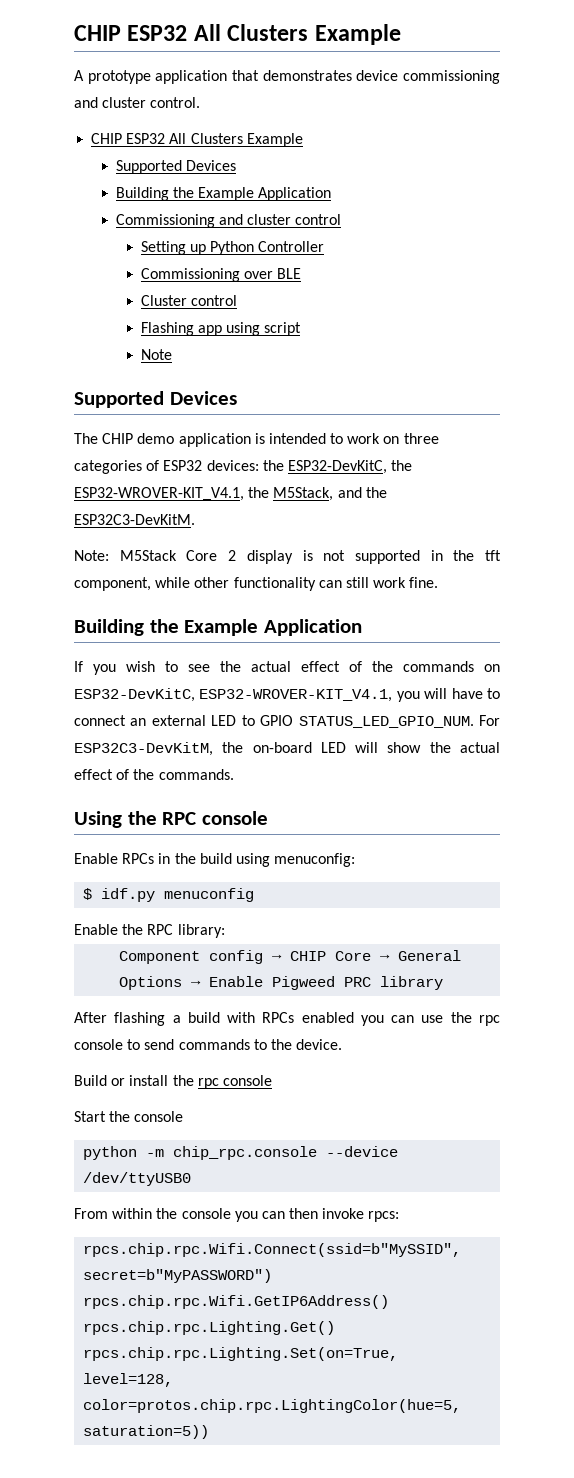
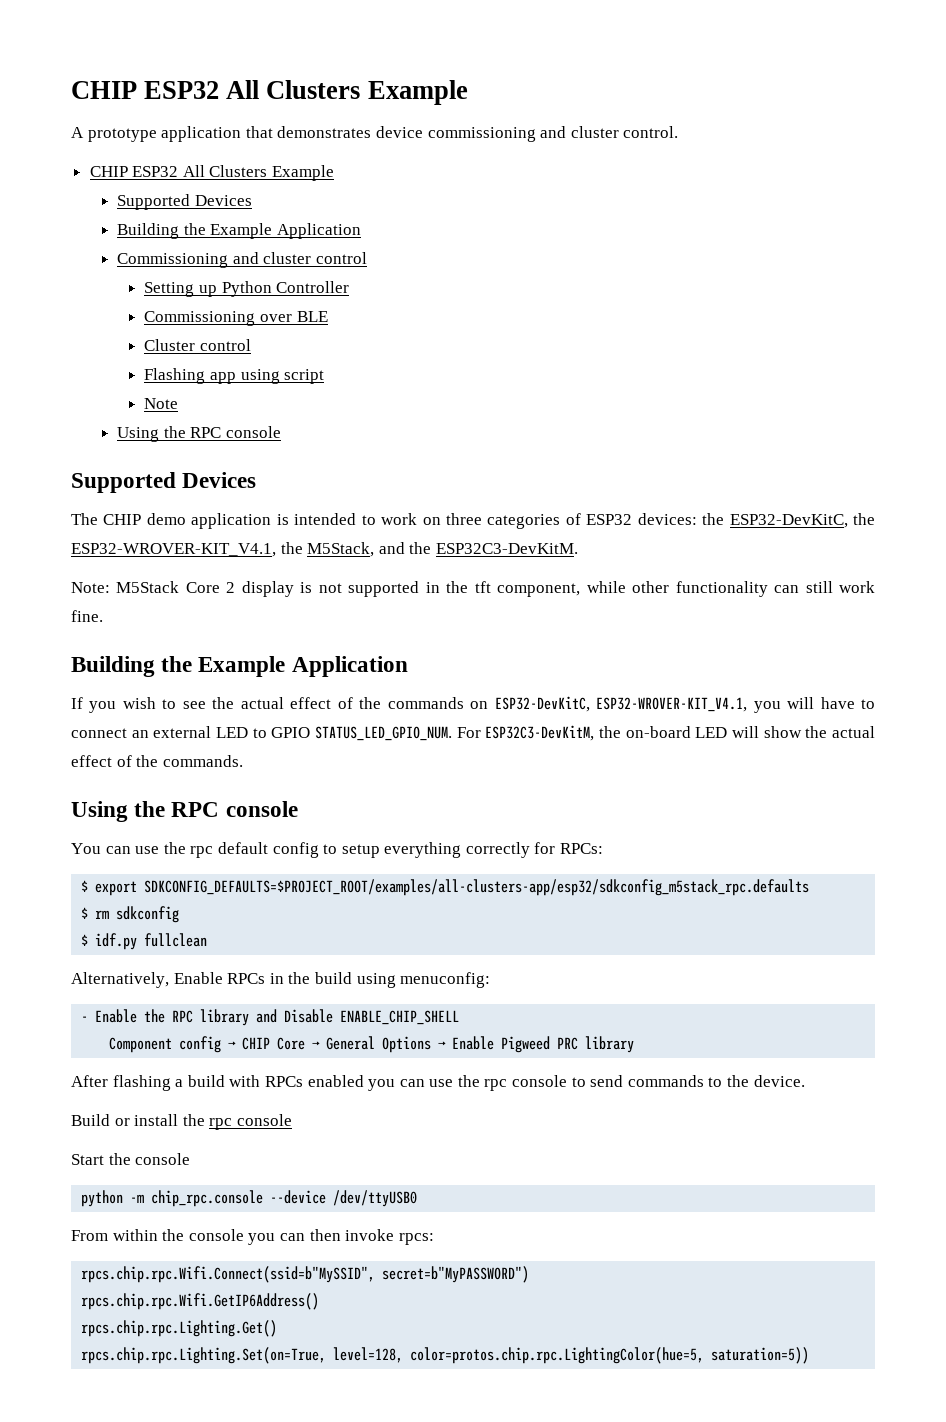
(172, 354) none -> [117,426,281,442] // Using the RPC console
(269, 818) none -> [71,842,604,858] [81,879,810,896] [81,906,180,923] [81,933,208,950] [71,972,169,988] You can use the rpc default config to setup everything correctly for RPCs: // $ export SDKCONFIG_DEFAULTS=$PROJECT_ROOT/examples/all-clusters-app/esp32/sdkconfig_m5stack_rpc.defaults // $ rm sdkconfig // $ idf.py fullclean // Alternatively,
[83,888,255,902] [74,924,225,938] $ idf.py menuconfig // Enable the RPC library: -> [81,1009,460,1026] - Enable the RPC library and Disable ENABLE_CHIP_SHELL

